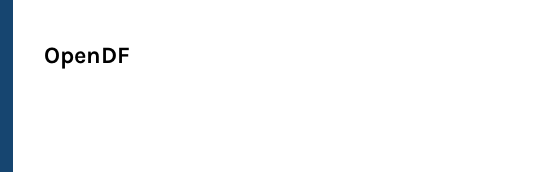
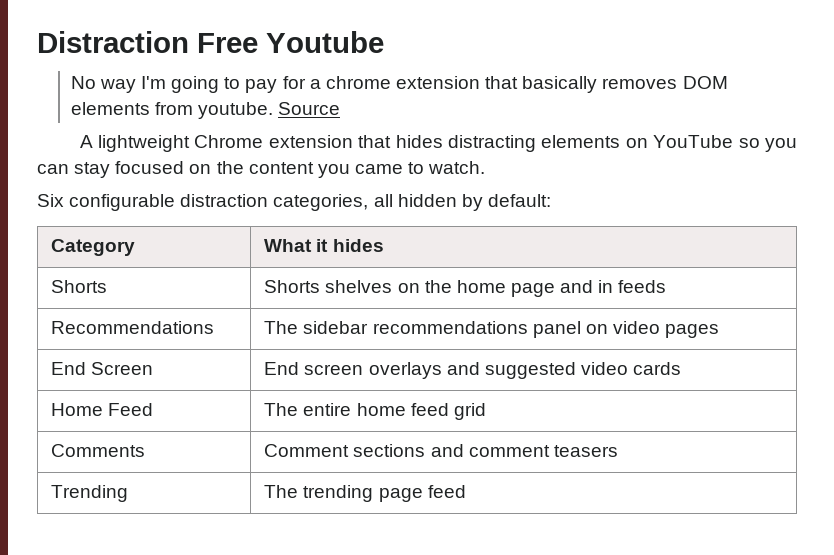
[44,47,130,69] OpenDF -> [37,31,384,53] [70,76,728,93] [70,102,341,119] [79,135,798,152] [37,161,486,178] [37,194,551,211] [51,239,136,256] [264,239,384,252] [51,280,108,293] [264,280,667,297] [51,321,215,334] [264,321,720,338] [51,362,154,375] [264,362,682,379] [51,403,154,416] [264,403,486,420] [51,444,146,457] [264,444,618,457] [51,485,129,502] [264,485,466,502] Distraction Free Youtube // No way I'm going to pay for a chrome extension that basically removes DOM elements from youtube. Source // A lightweight Chrome extension that hides distracting elements on YouTube so you can stay focused on the content you came to watch. // Six configurable distraction categories, all hidden by default: // Category | What it hides // Shorts | Shorts shelves on the home page and in feeds // Recommendations | The sidebar recommendations panel on video pages // End Screen | End screen overlays and suggested video cards // Home Feed | The entire home feed grid // Comments | Comment sections and comment teasers // Trending | The trending page feed

